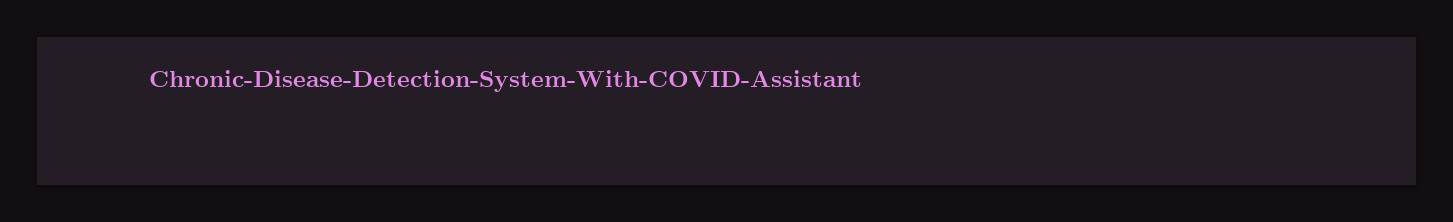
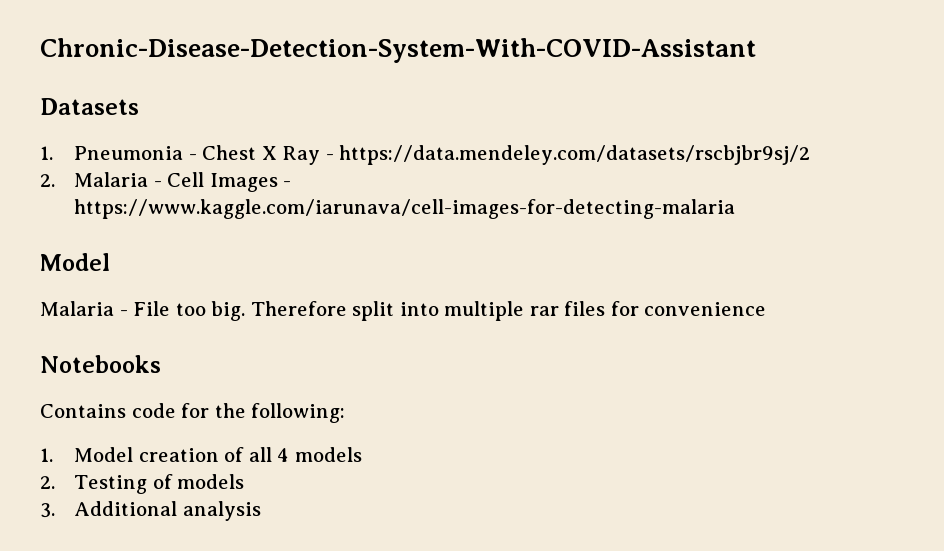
(862, 81) none -> [40,98,139,115] [40,145,811,165] [40,172,292,192] [74,199,736,219] [40,253,110,271] [40,301,767,321] [40,355,161,373] [40,403,346,423] [40,447,362,462] [40,474,245,494] [40,501,261,521] // Datasets // 1. Pneumonia - Chest X Ray - https://data.mendeley.com/datasets/rscbjbr9sj/2 // 2. Malaria - Cell Images - https://www.kaggle.com/iarunava/cell-images-for-detecting-malaria // Model // Malaria - File too big. Therefore split into multiple rar files for convenience // Notebooks // Contains code for the following: // 1. Model creation of all 4 models // 2. Testing of models // 3. Additional analysis

